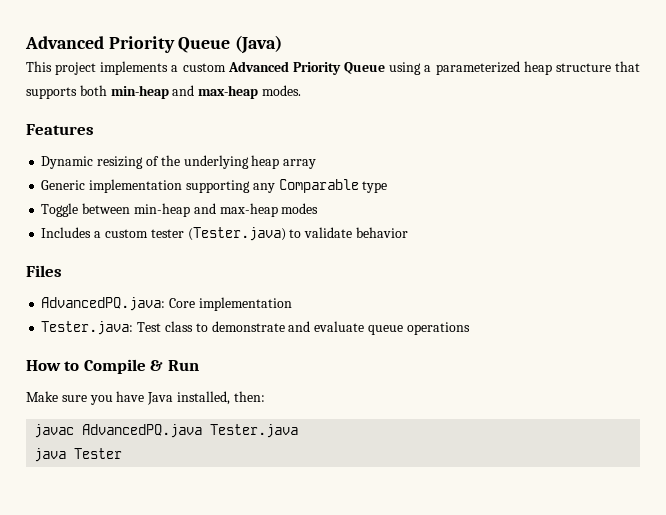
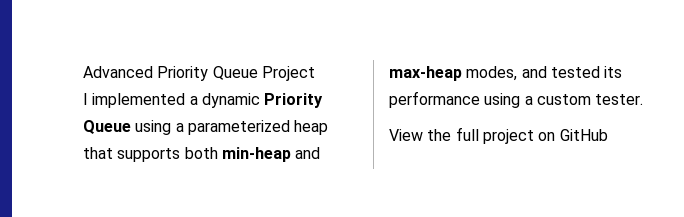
[25,35,283,54] [26,61,289,75] Advanced Priority Queue (Java) // This project implements a custom Advanced -> [83,66,315,81] [83,93,260,108] Advanced Priority Queue Project // I implemented a dynamic
[555,63,611,72] structure -> (329, 127) none
[261,85,301,96] [26,124,94,135] [41,155,317,169] [41,179,388,193] [41,203,319,217] [41,227,408,241] [26,265,62,277] [41,297,292,311] [41,321,470,335] [26,359,199,374] [26,391,265,405] [34,424,299,438] [34,448,123,462] modes. // Features // Dynamic resizing of the underlying heap array // Generic implementation supporting any Comparable type // Toggle between min-heap and max-heap modes // Includes a custom tester (Tester.java) to validate behavior // Files // AdvancedPQ.java: Core implementation // Tester.java: Test class to demonstrate and evaluate queue operations // How to Compile & Run // Make sure you have Java installed, then: // javac AdvancedPQ.java Tester.java // java Tester -> [466,66,623,81] [389,91,644,108] [389,127,608,144] modes, and tested its performance using a custom tester. // View the full project on GitHub

